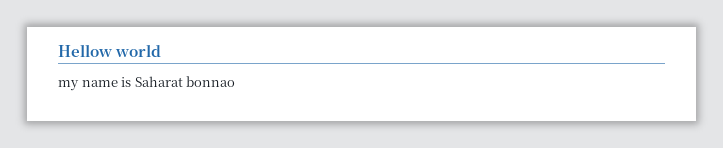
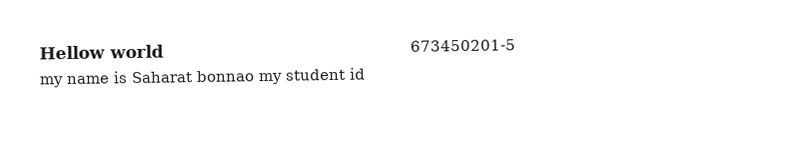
(236, 81) none -> [258,67,365,85] [410,39,516,52] my student id 673450201-5

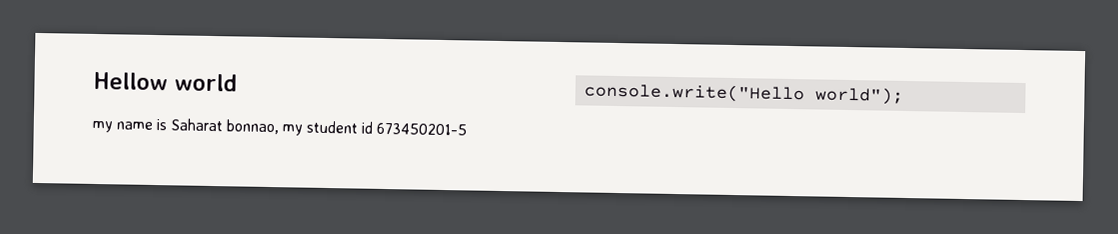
[196,70,254,83] bonnao -> [225,119,279,135] bonnao,
(516, 45) none -> [584,82,905,105] // console.write("Hello world");

